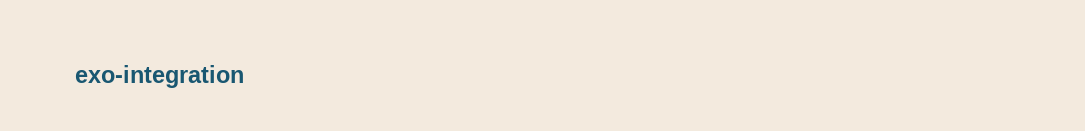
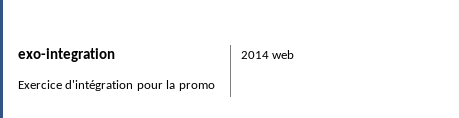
(244, 76) none -> [18,80,215,91] [241,50,295,59] // Exercice d'intégration pour la promo 2014 web

